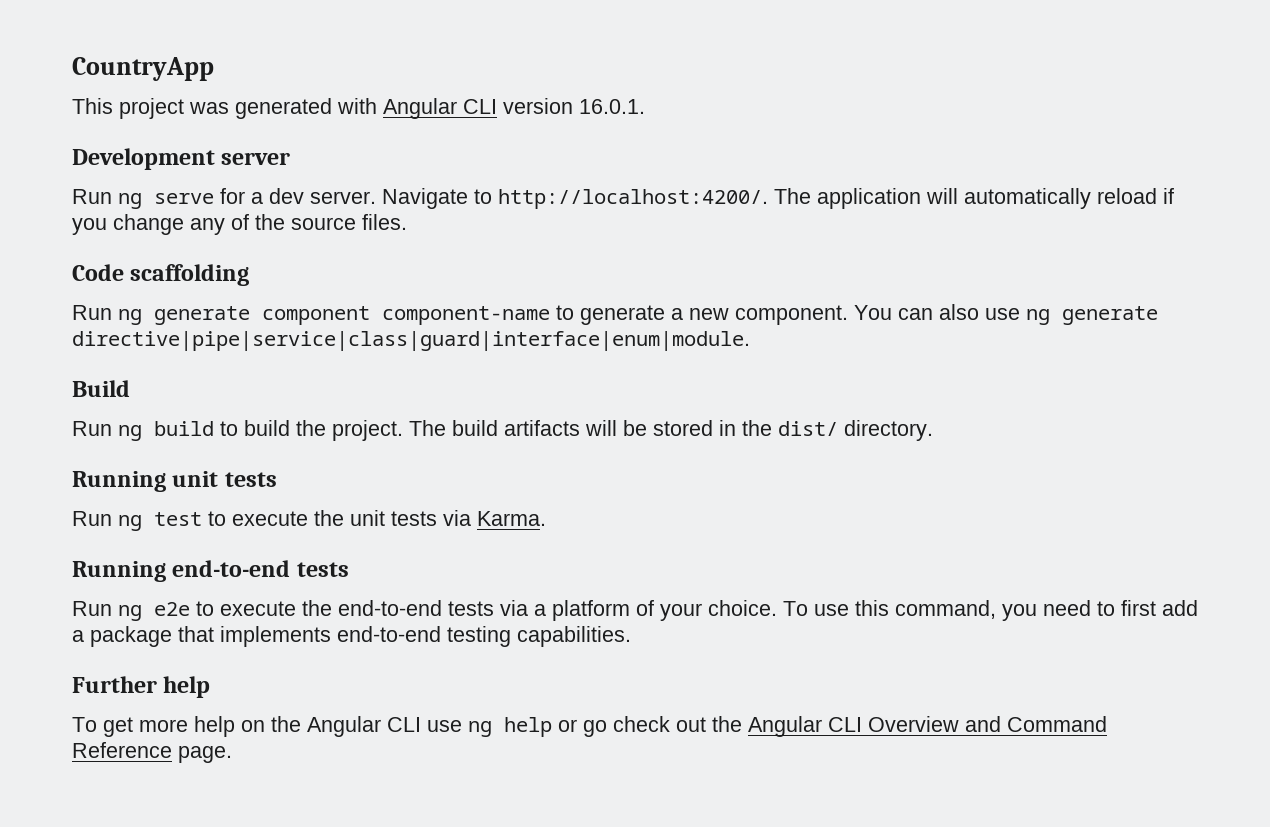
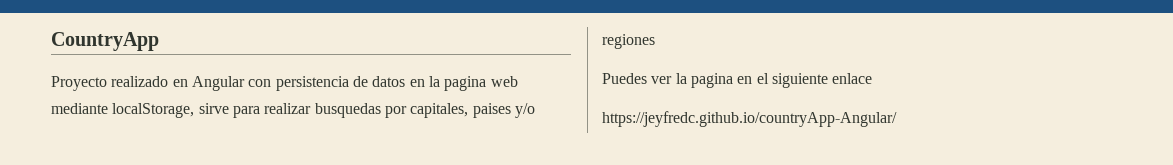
[72,98,645,119] [72,148,291,170] [72,188,1174,209] [72,214,407,235] [72,264,250,286] [72,304,1158,325] [72,331,750,351] [72,380,130,397] [72,420,933,441] [72,471,277,492] [72,510,546,531] [72,560,349,582] [72,600,1198,621] [72,626,631,647] [72,676,211,698] [72,716,1107,737] [72,742,232,763] This project was generated with Angular CLI version 16.0.1. // Development server // Run ng serve for a dev server. Navigate to http://localhost:4200/. The application will automatically reload if you change any of the source files. // Code scaffolding // Run ng generate component component-name to generate a new component. You can also use ng generate directive|pipe|service|class|guard|interface|enum|module. // Build // Run ng build to build the project. The build artifacts will be stored in the dist/ directory. // Running unit tests // Run ng test to execute the unit tests via Karma. // Running end-to-end tests // Run ng e2e to execute the end-to-end tests via a platform of your choice. To use this command, you need to first add a package that implements end-to-end testing capabilities. // Further help // To get more help on the Angular CLI use ng help or go check out the Angular CLI Overview and Command Reference page. -> [51,76,518,91] [51,103,535,118] [602,34,655,49] [602,73,873,88] [602,111,897,127] Proyecto realizado en Angular con persistencia de datos en la pagina web mediante localStorage, sirve para realizar busquedas por capitales, paises y/o regiones // Puedes ver la pagina en el siguiente enlace // https://jeyfredc.github.io/countryApp-Angular/

